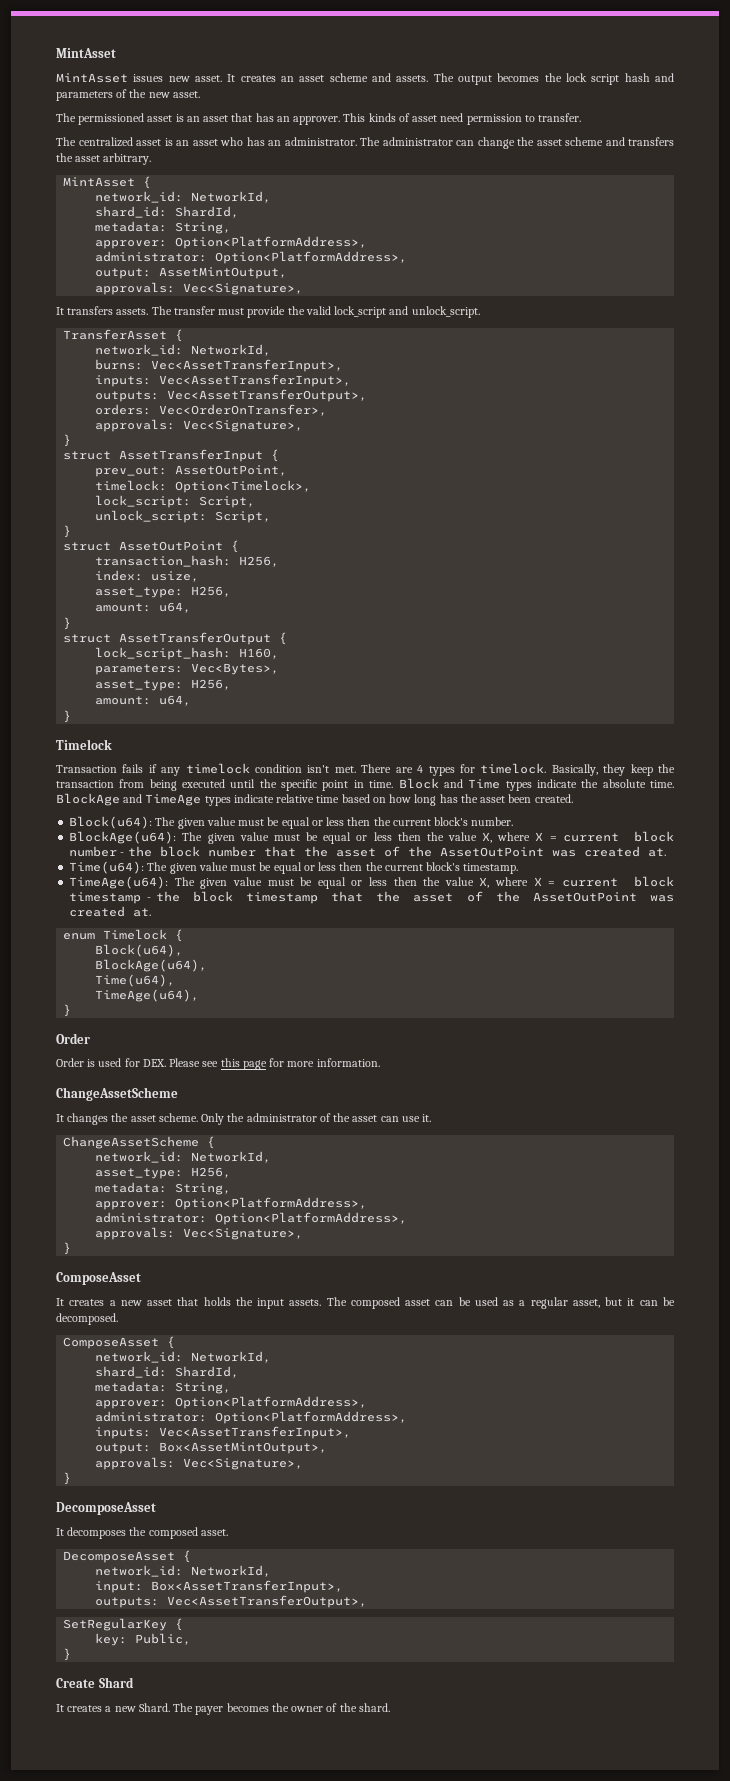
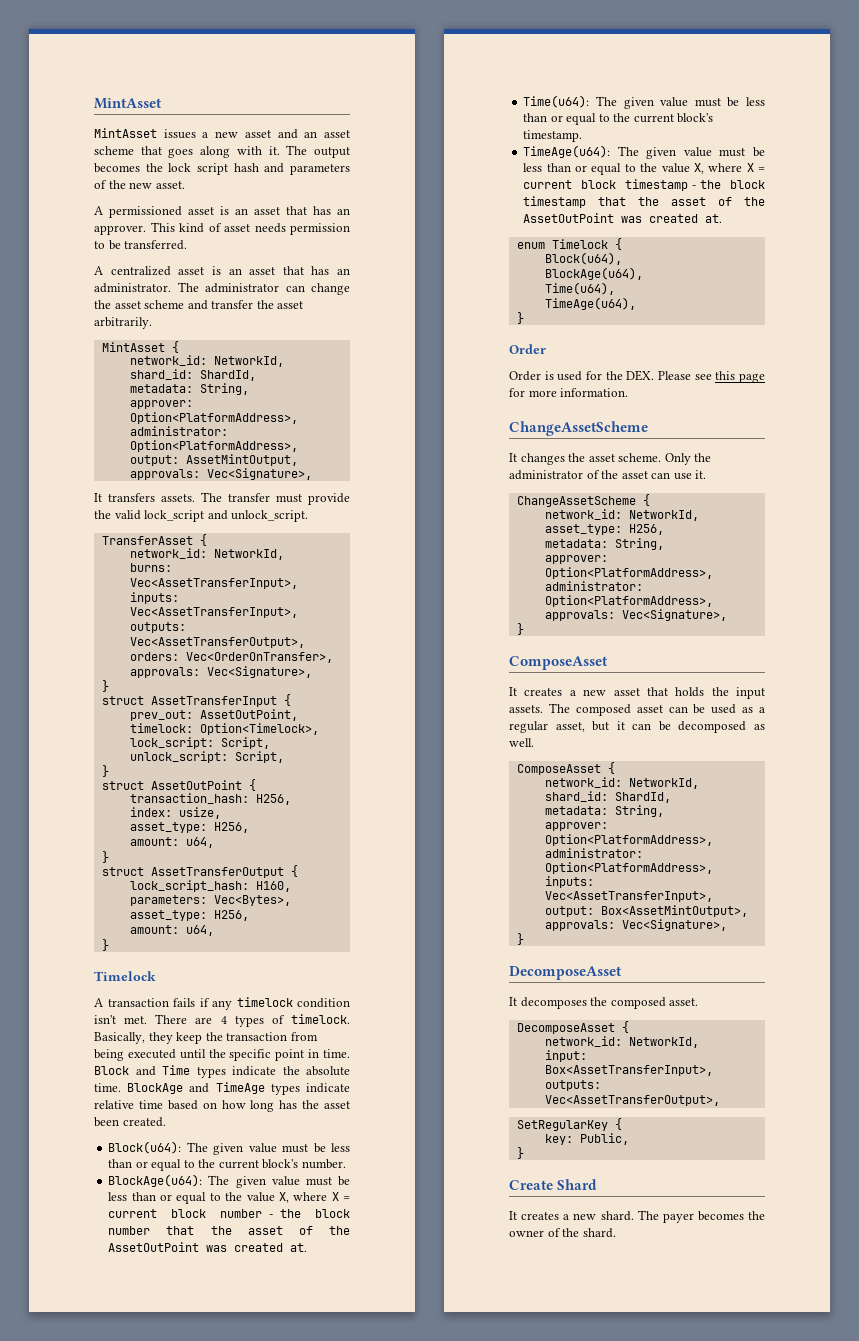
[168,73,429,82] new asset. It creates an asset scheme and assets. -> [202,129,351,139] [94,146,280,158] a new asset and an asset scheme that goes along with it.
[56,113,76,122] The -> [94,206,103,215] A
[368,113,396,122] kinds -> [179,223,204,233] kind
[440,113,464,122] need -> [254,223,286,233] needs
[538,113,582,122] [56,137,76,146] transfer. // The -> [108,240,188,250] [94,266,103,275] be transferred. // A
[220,137,243,146] who -> [282,266,304,275] that
[628,137,674,146] [56,153,152,165] transfers the asset arbitrary. -> [211,300,304,309] [94,317,152,329] transfer the asset arbitrarily.
[56,765,117,773] Transaction -> [94,998,169,1007] A transaction
[459,764,475,773] for -> [271,1015,285,1024] of
[281,817,371,829] equal or less then -> [330,1143,350,1152] [108,1159,195,1171] less than or equal to
[323,832,421,844] equal or less then -> [108,1192,221,1204] less than or equal to
[273,862,363,874] equal or less then -> [746,97,765,106] [523,113,610,125] less than or equal to
[317,877,417,889] equal or less then -> [523,163,636,175] less than or equal to
(140, 1062) none -> [605,371,623,380] the
[56,1313,118,1325] decomposed. -> [678,721,765,733] [509,738,534,747] decomposed as well.
[138,1703,170,1712] Shard. -> [600,1211,634,1221] shard.

